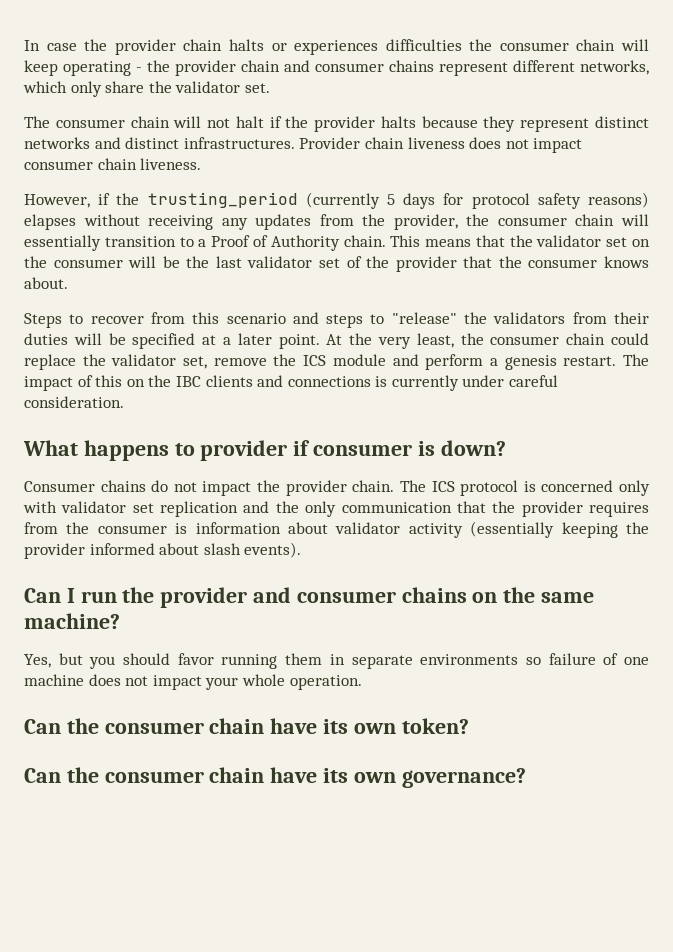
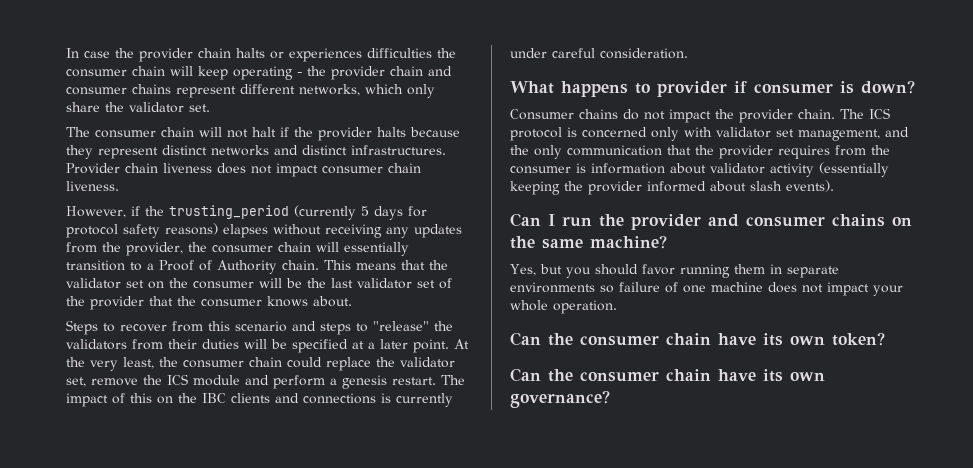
[160,501,239,517] replication -> [798,129,880,141] management,

